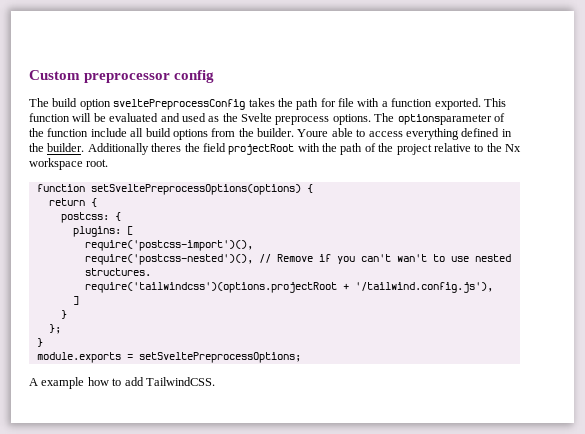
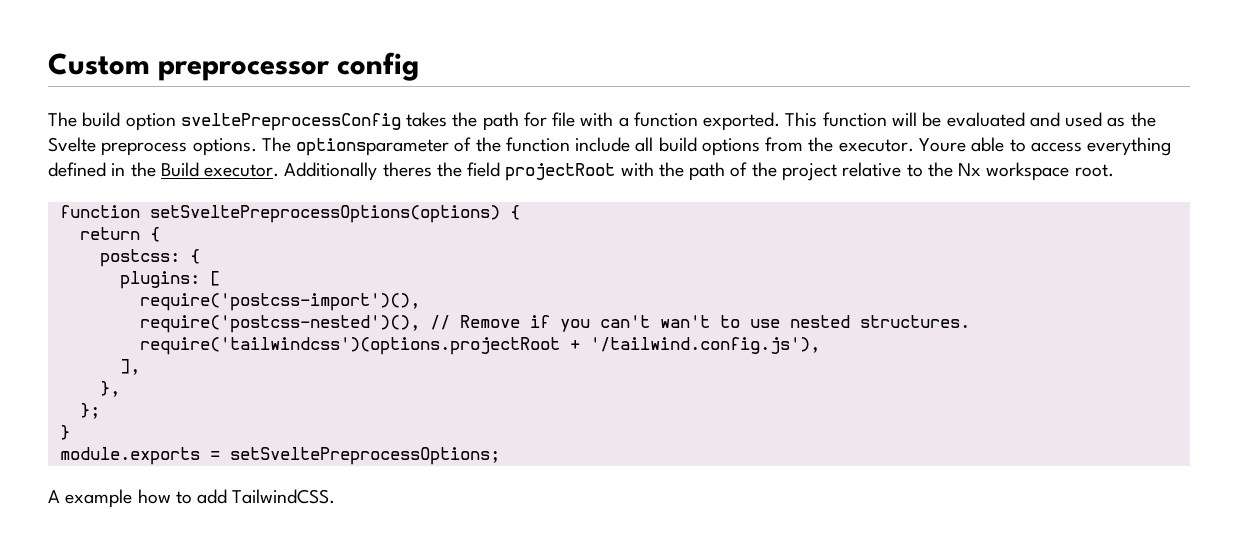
[257,128,294,137] builder. -> [838,139,914,152] executor.
[47,143,85,152] builder. -> [160,162,280,177] Build executor.
[72,296,79,305] [60,310,67,319] ] // } -> [119,359,140,375] [99,381,120,397] ], // },

